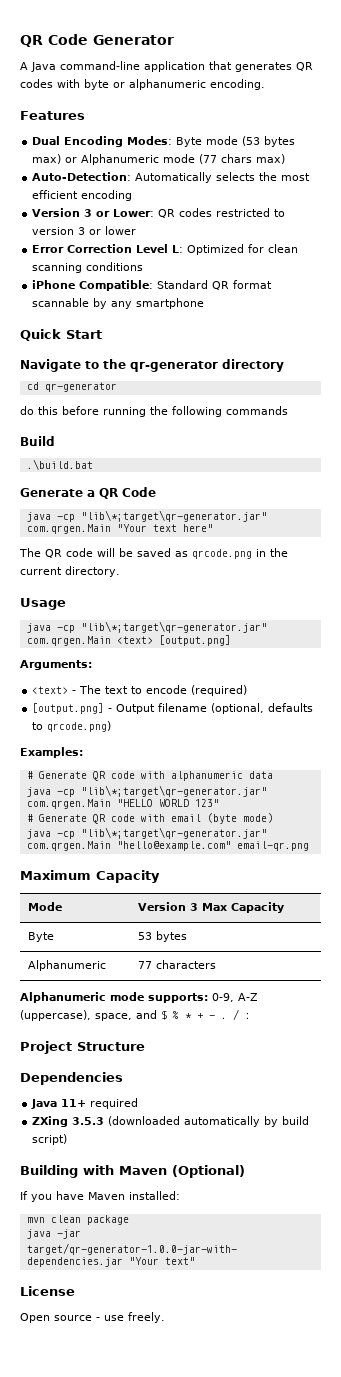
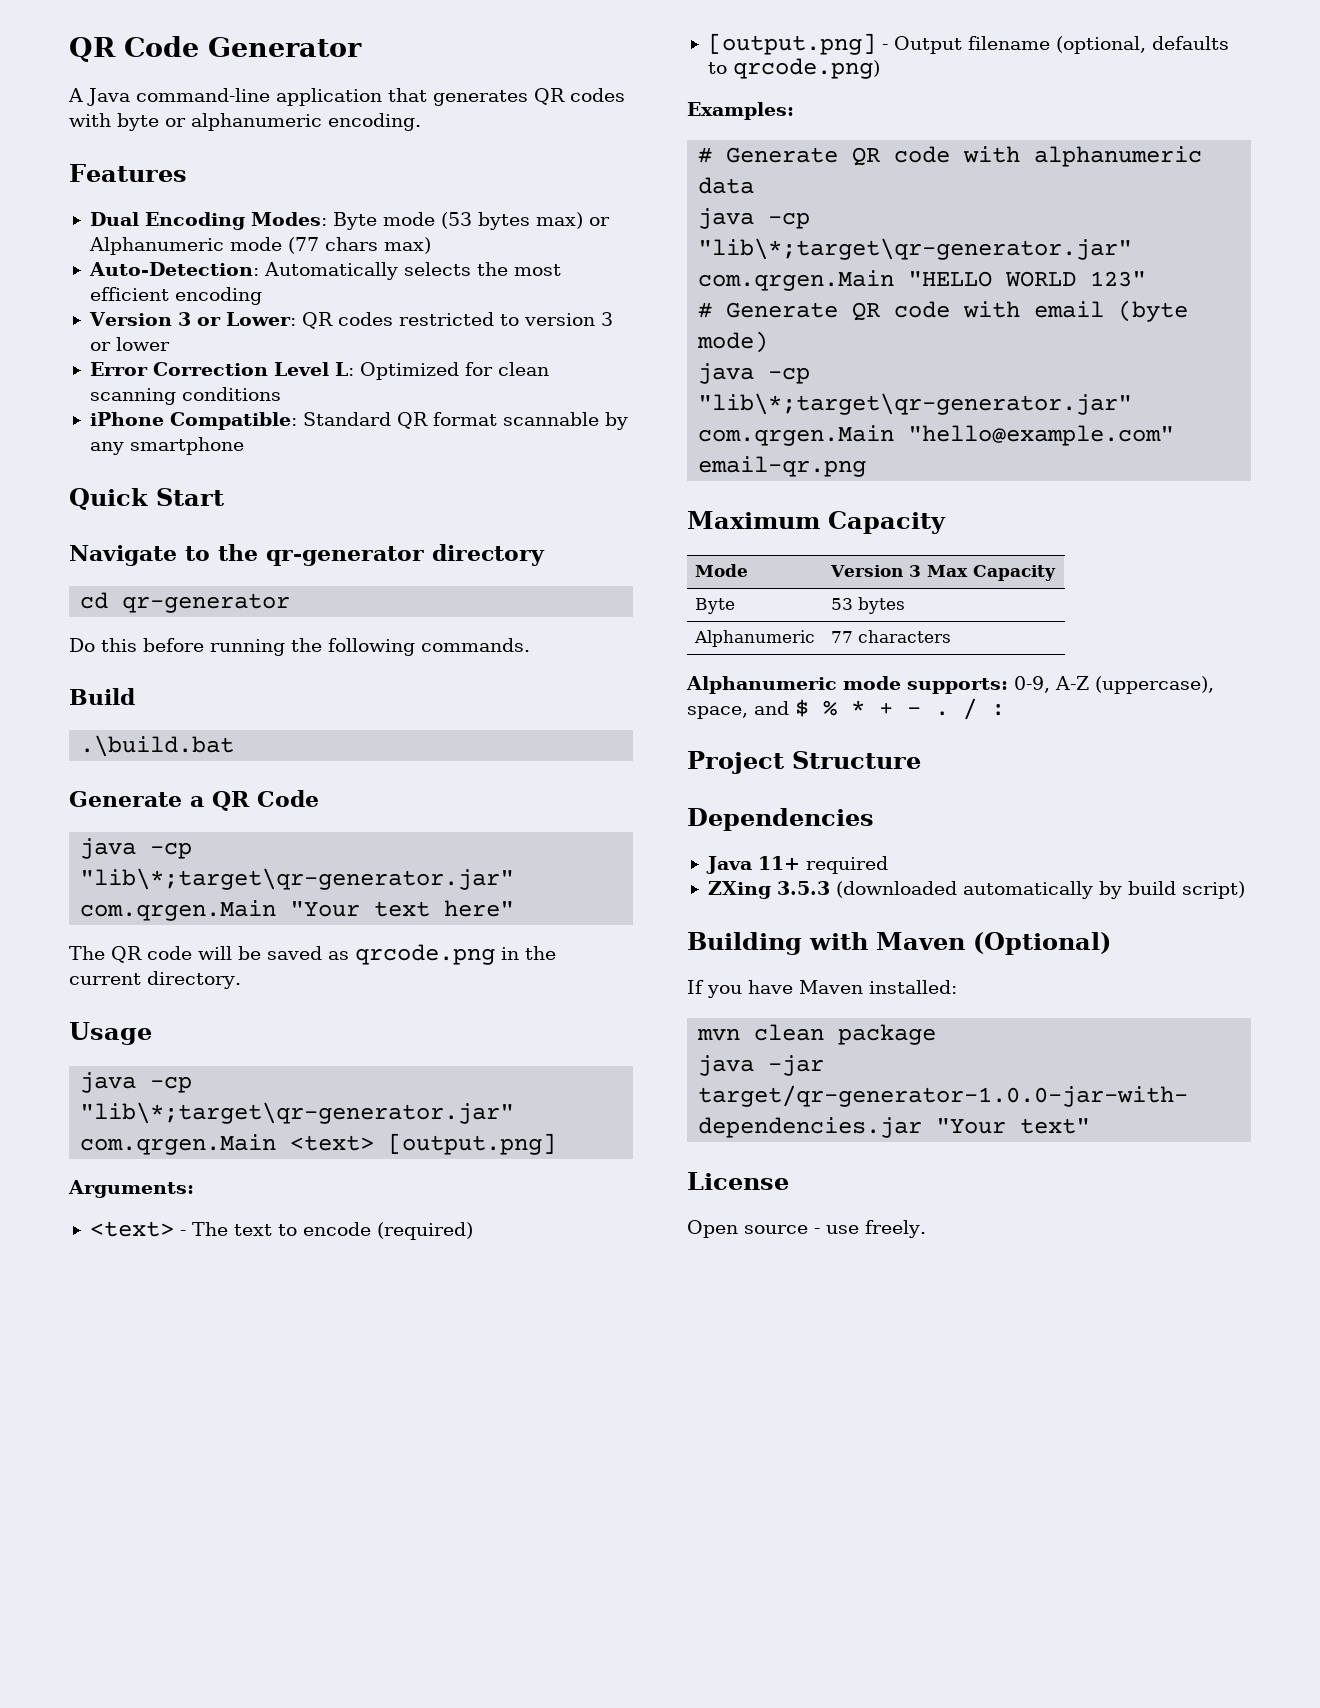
[20,406,34,415] do -> [69,638,95,652] Do
[226,406,288,415] commands -> [421,638,530,652] commands.

